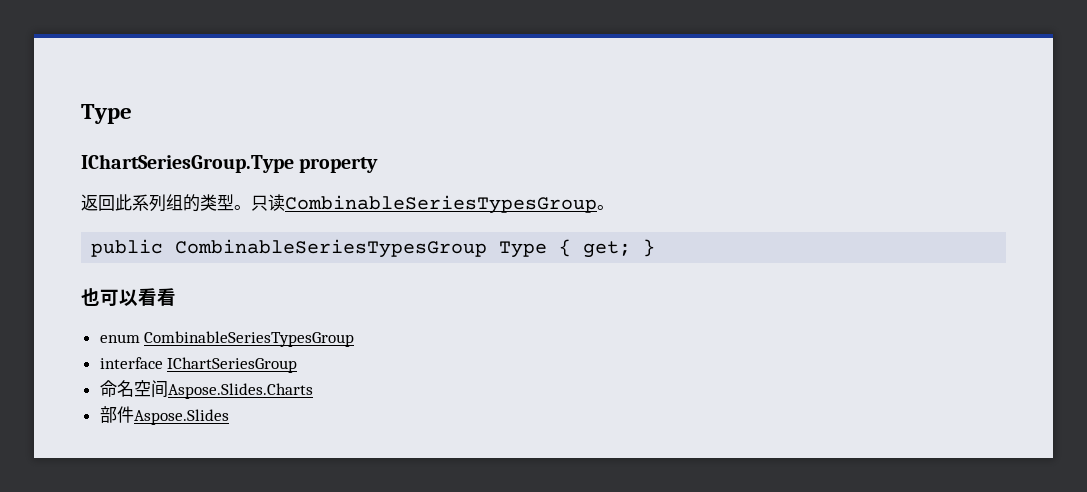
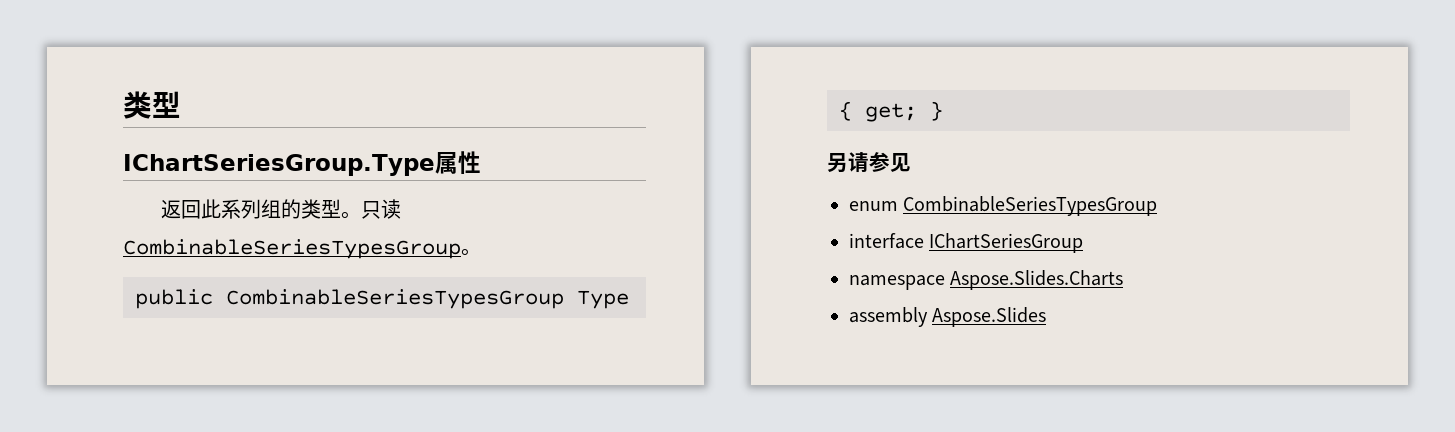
[81,104,132,124] Type -> [123,91,181,119] 类型
[299,157,379,173] property -> [434,151,481,174] 属性
[81,288,176,306] 也可以看看 -> [827,152,911,173] 另请参见
[99,380,168,398] 命名空间 -> [849,275,945,290] namespace
[99,406,134,423] 部件 -> [849,307,928,327] assembly

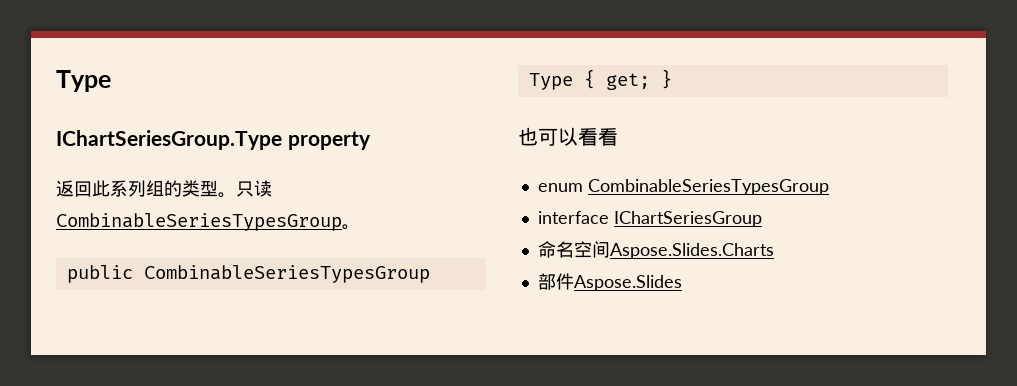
[123,91,181,119] 类型 -> [56,70,111,92] Type
[434,151,481,174] 属性 -> [287,131,371,150] property
[827,152,911,173] 另请参见 -> [518,127,618,146] 也可以看看
[849,275,945,290] namespace -> [537,241,610,258] 命名空间
[849,307,928,327] assembly -> [537,273,574,290] 部件

